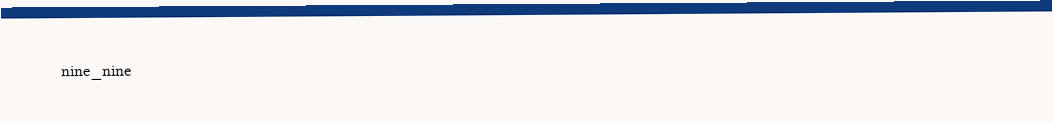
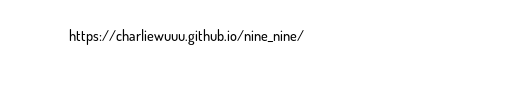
[61,65,132,81] nine_nine -> [69,29,304,45] https://charliewuuu.github.io/nine_nine/

